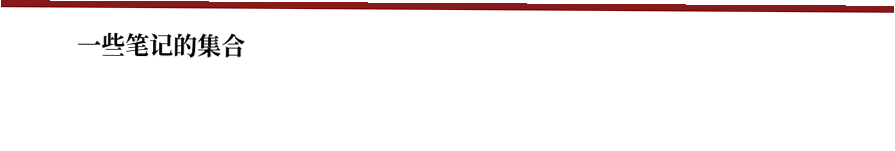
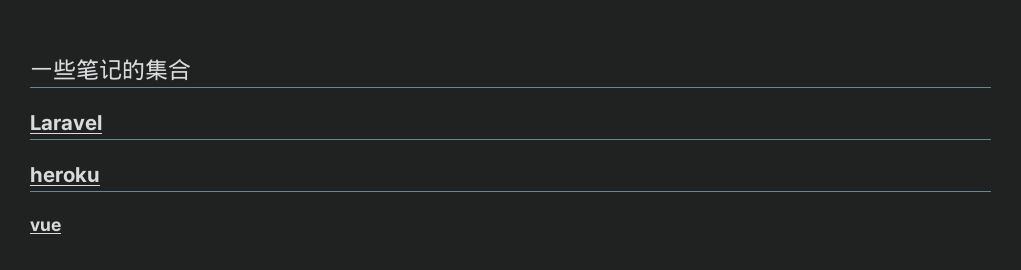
(246, 45) none -> [30,115,102,131] [30,167,100,183] [30,221,61,232] // Laravel // heroku // vue

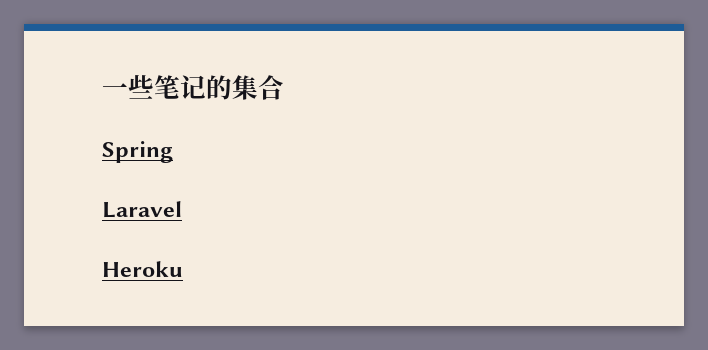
(191, 70) none -> [102,141,173,163] // Spring
[30,167,100,183] [30,221,61,232] heroku // vue -> [102,261,183,277] Heroku

